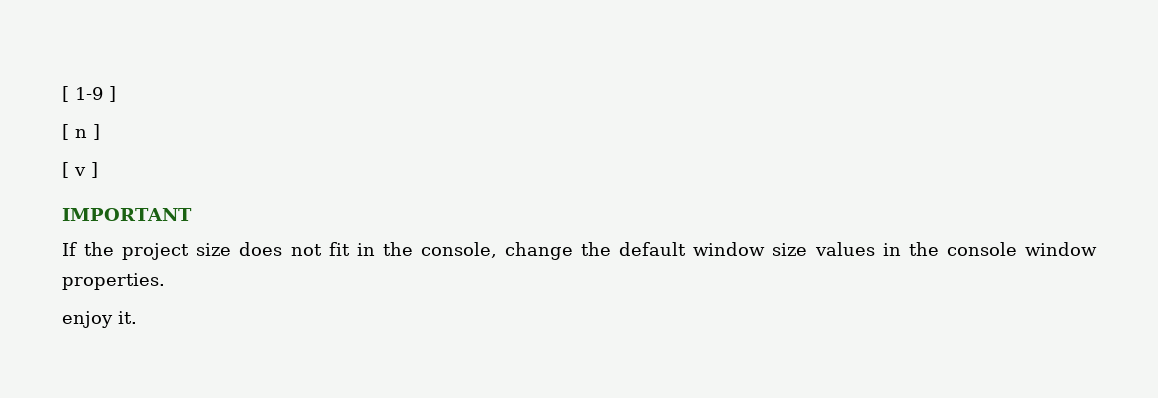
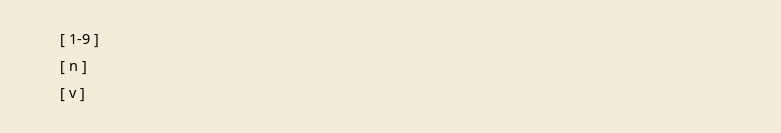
[62,208,192,221] [62,242,1097,260] [62,273,165,290] [62,311,137,328] // IMPORTANT // If the project size does not fit in the console, change the default window size values in the console window properties. // enjoy it. -> (85, 95) none

